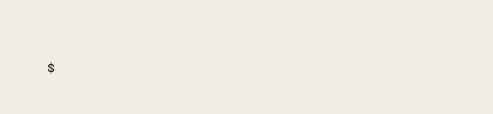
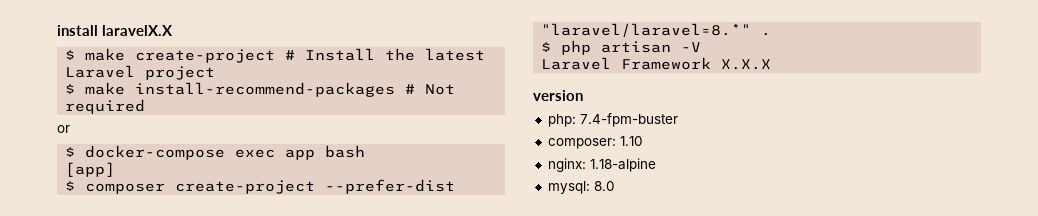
[47,62,55,74] $ -> [57,25,174,36] [65,48,486,63] [65,65,216,80] [65,82,456,97] [65,99,146,114] [57,125,70,133] [65,145,366,160] [65,162,116,177] [65,179,456,194] [541,23,772,37] [541,40,702,55] [541,57,772,70] [533,90,583,101] [547,113,678,127] [547,136,643,149] [547,158,656,172] [547,181,615,194] install laravelX.X // $ make create-project # Install the latest Laravel project // $ make install-recommend-packages # Not required // or // $ docker-compose exec app bash // [app] // $ composer create-project --prefer-dist "laravel/laravel=8.*" . // $ php artisan -V // Laravel Framework X.X.X // version // php: 7.4-fpm-buster // composer: 1.10 // nginx: 1.18-alpine // mysql: 8.0

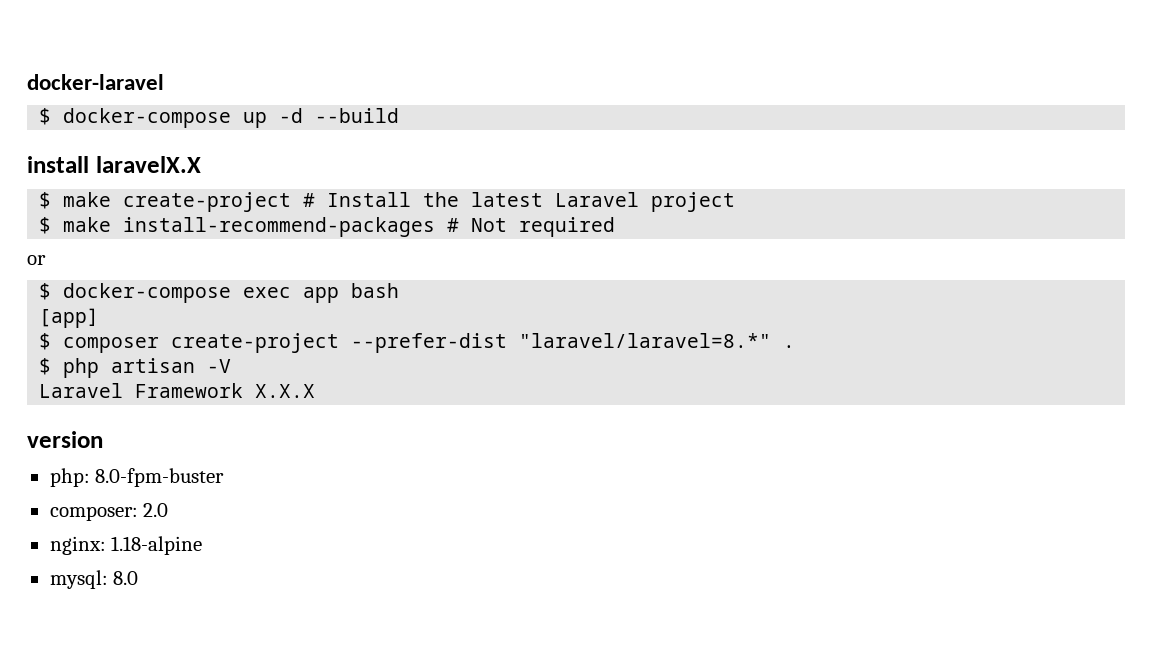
(57, 30) none -> [27,74,164,90] [39,108,400,128] docker-laravel // $ docker-compose up -d --build //
[579,113,678,127] 7.4-fpm-buster -> [95,468,225,487] 8.0-fpm-buster
[619,136,643,146] 1.10 -> [143,503,169,517] 2.0

